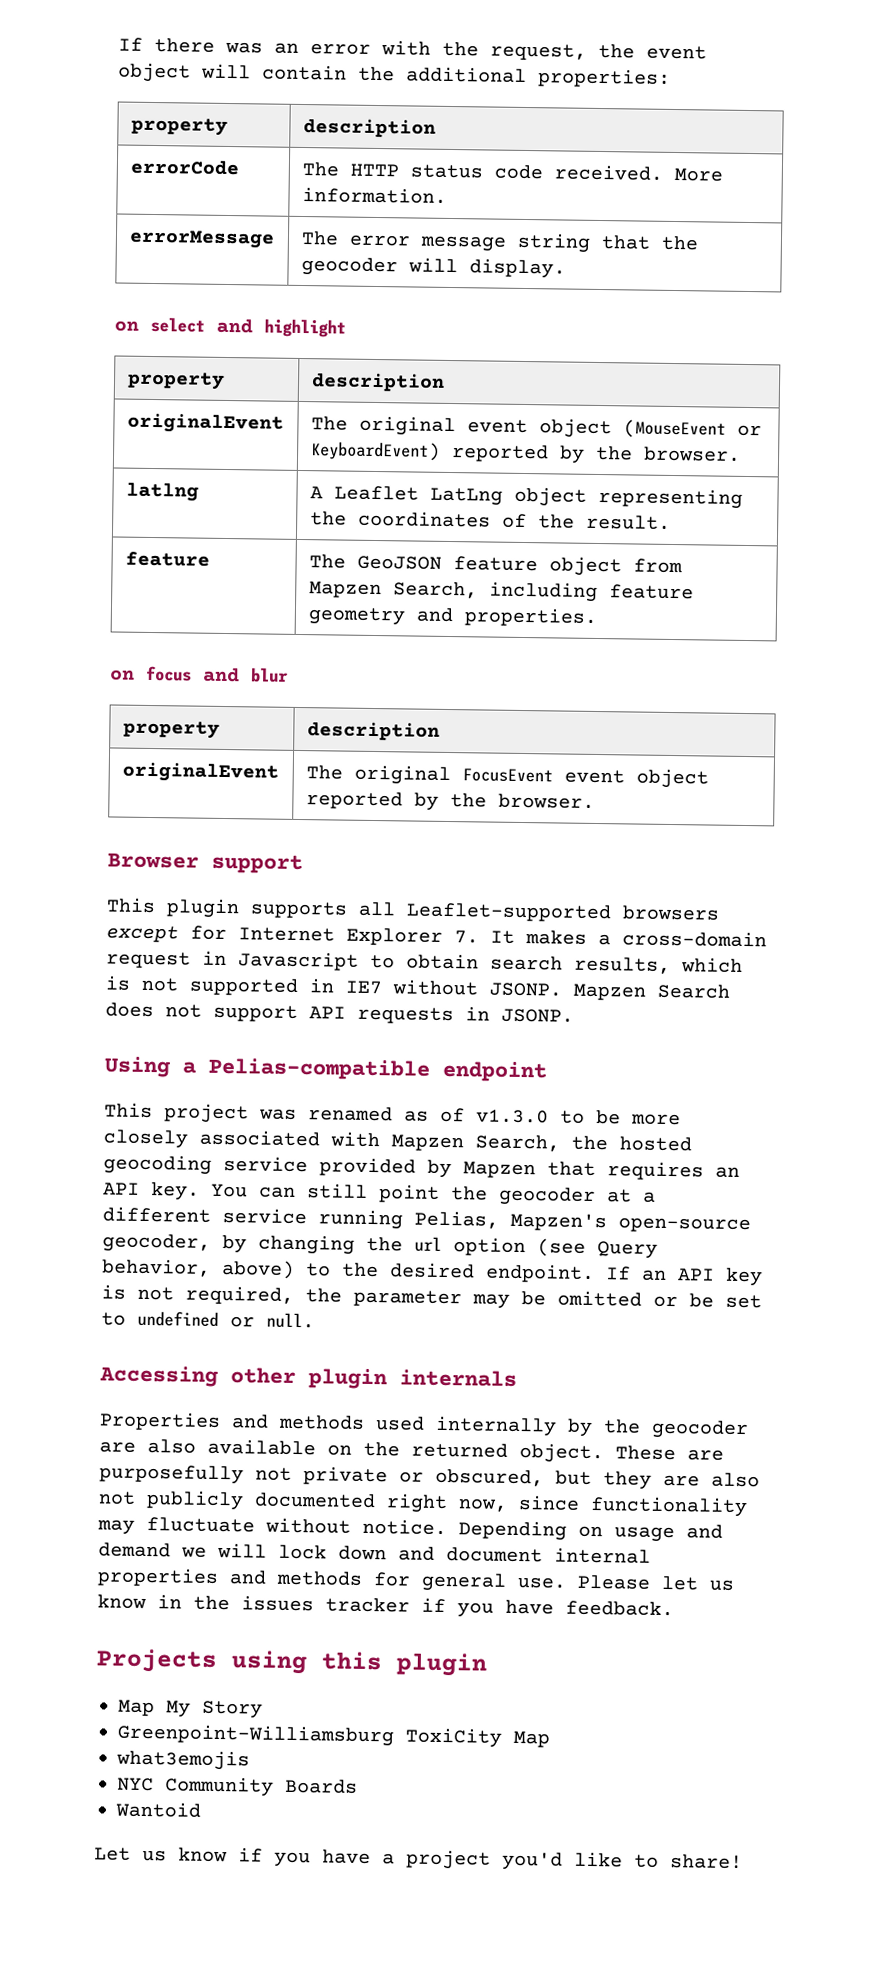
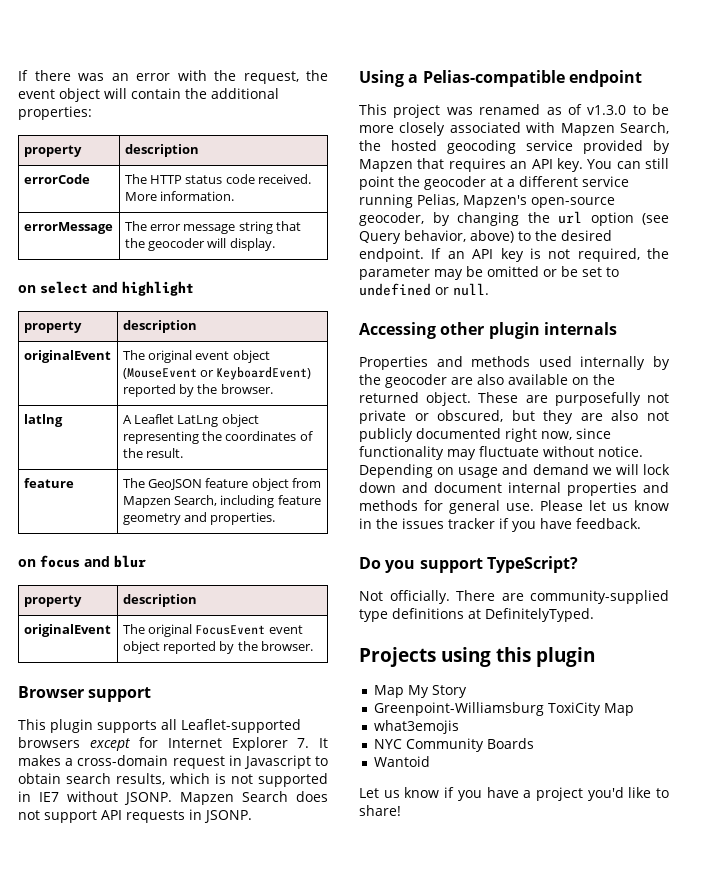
(674, 1608) none -> [359,556,578,573] [359,590,669,604] [359,608,594,622] // Do you support TypeScript? // Not officially. There are community-supplied type definitions at DefinitelyTyped.

